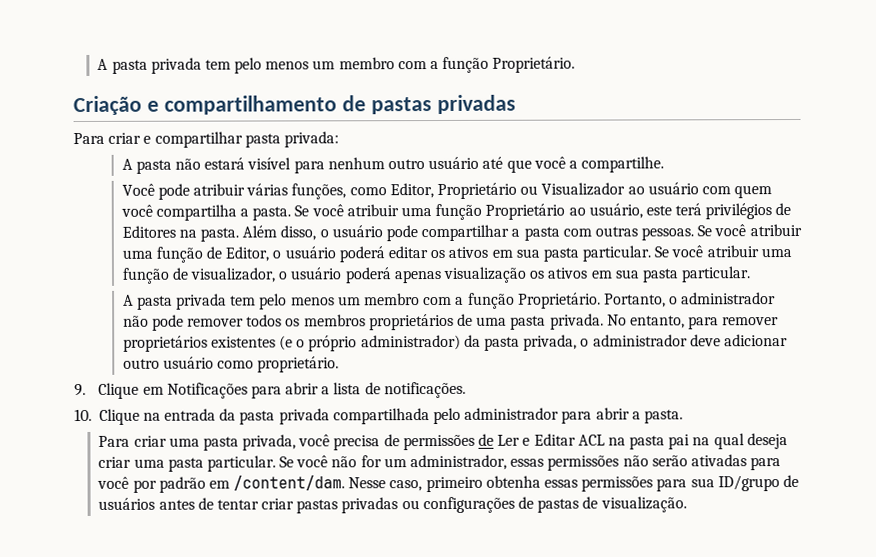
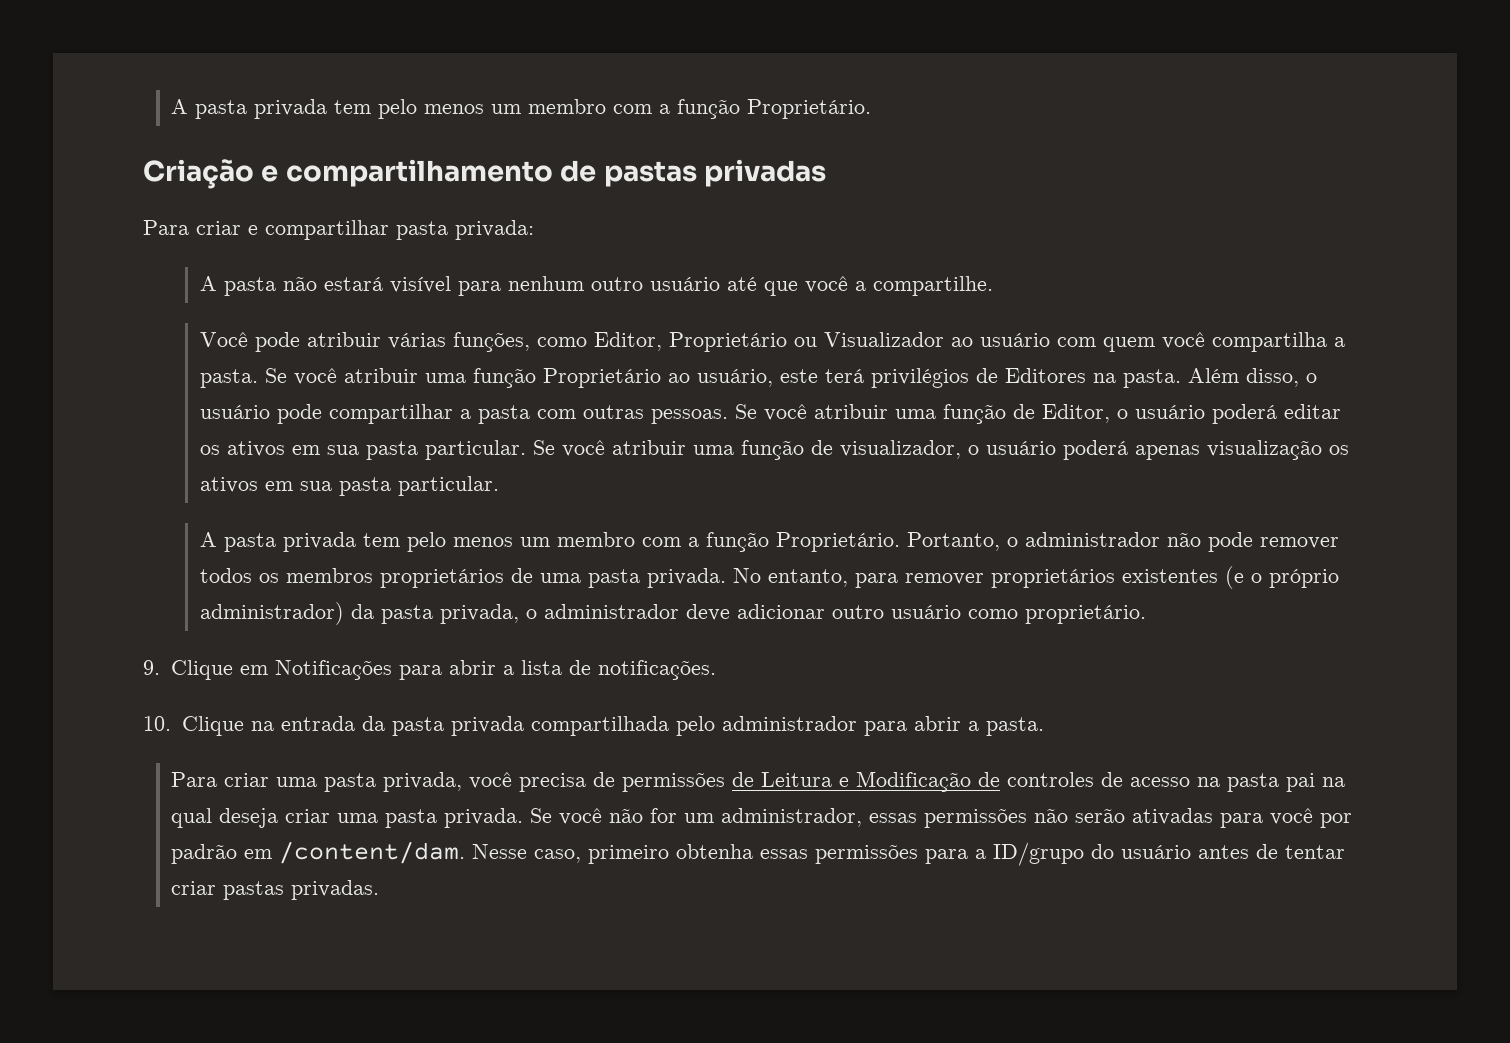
[497,433,605,446] Ler e Editar ACL -> [761,771,1191,792] Leitura e Modificação de controles de acesso
[206,455,276,472] particular. -> [444,808,524,828] privada.
[690,474,799,492] [98,497,156,510] sua ID/grupo de usuários -> [975,842,1192,866] a ID/grupo do usuário
[341,496,687,514] privadas ou configurações de pastas de visualização. -> [291,880,380,900] privadas.

